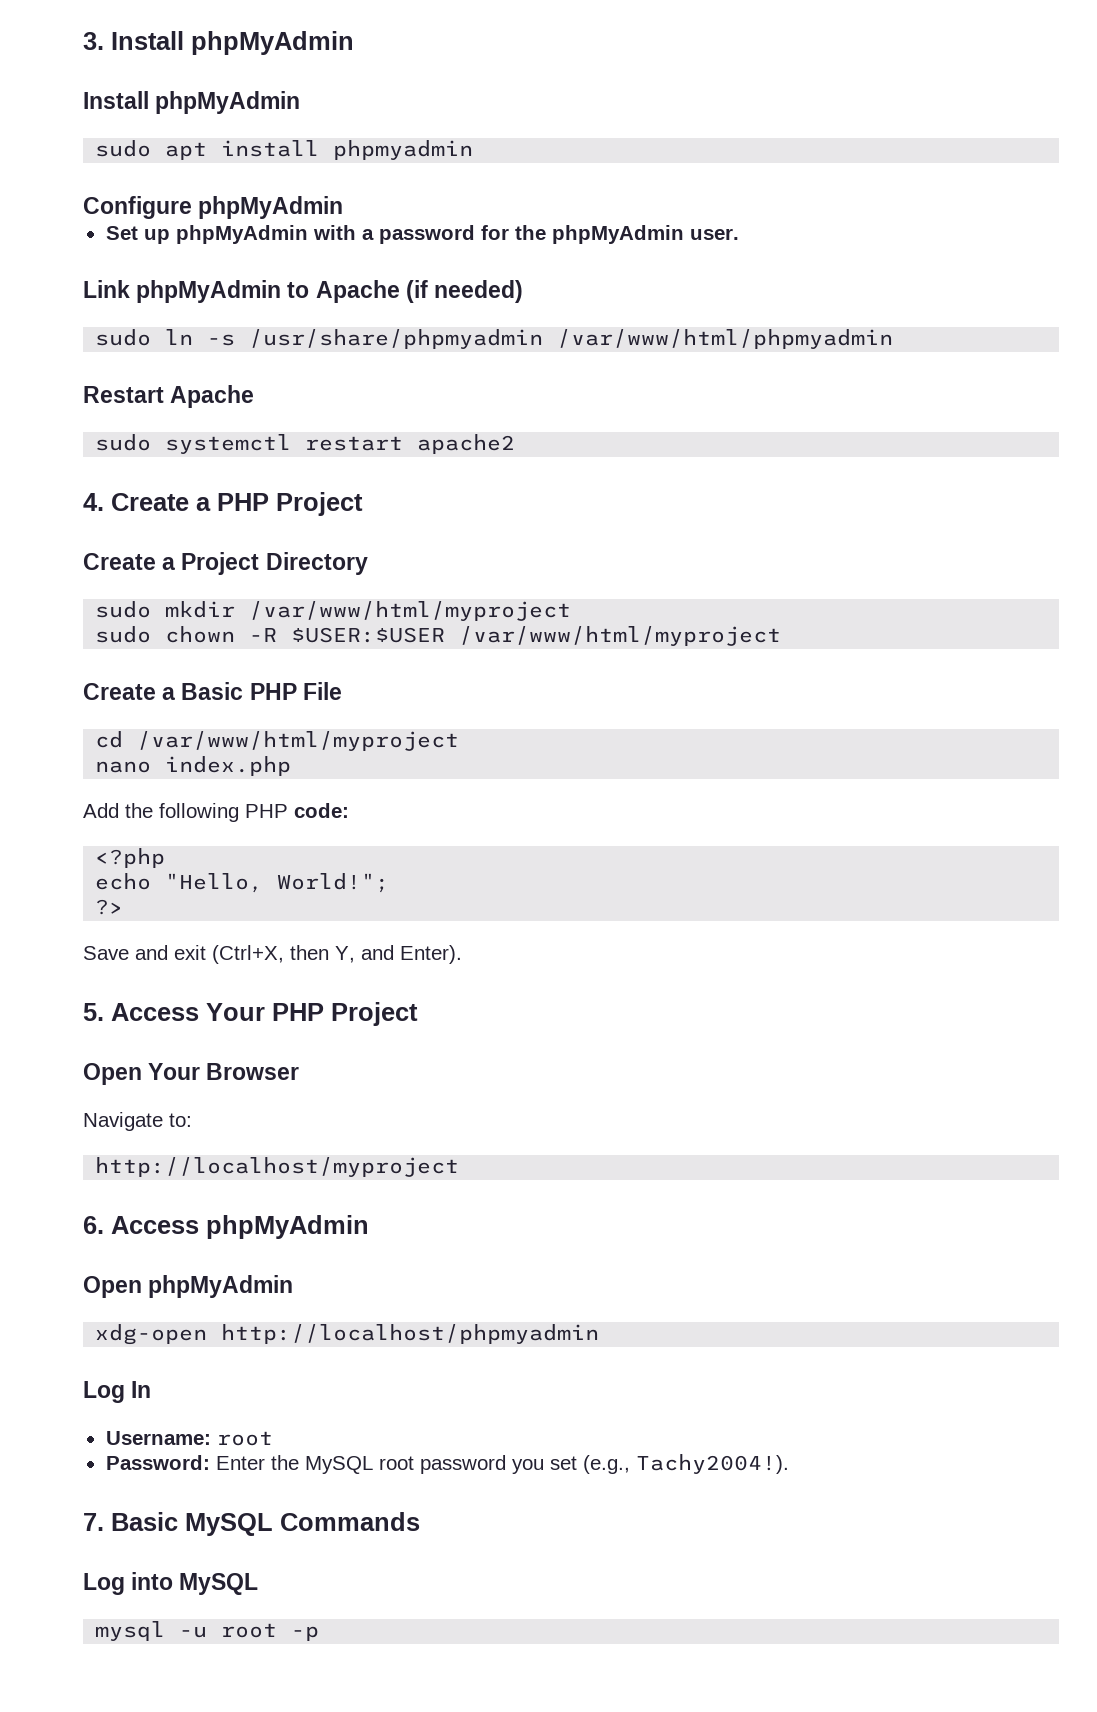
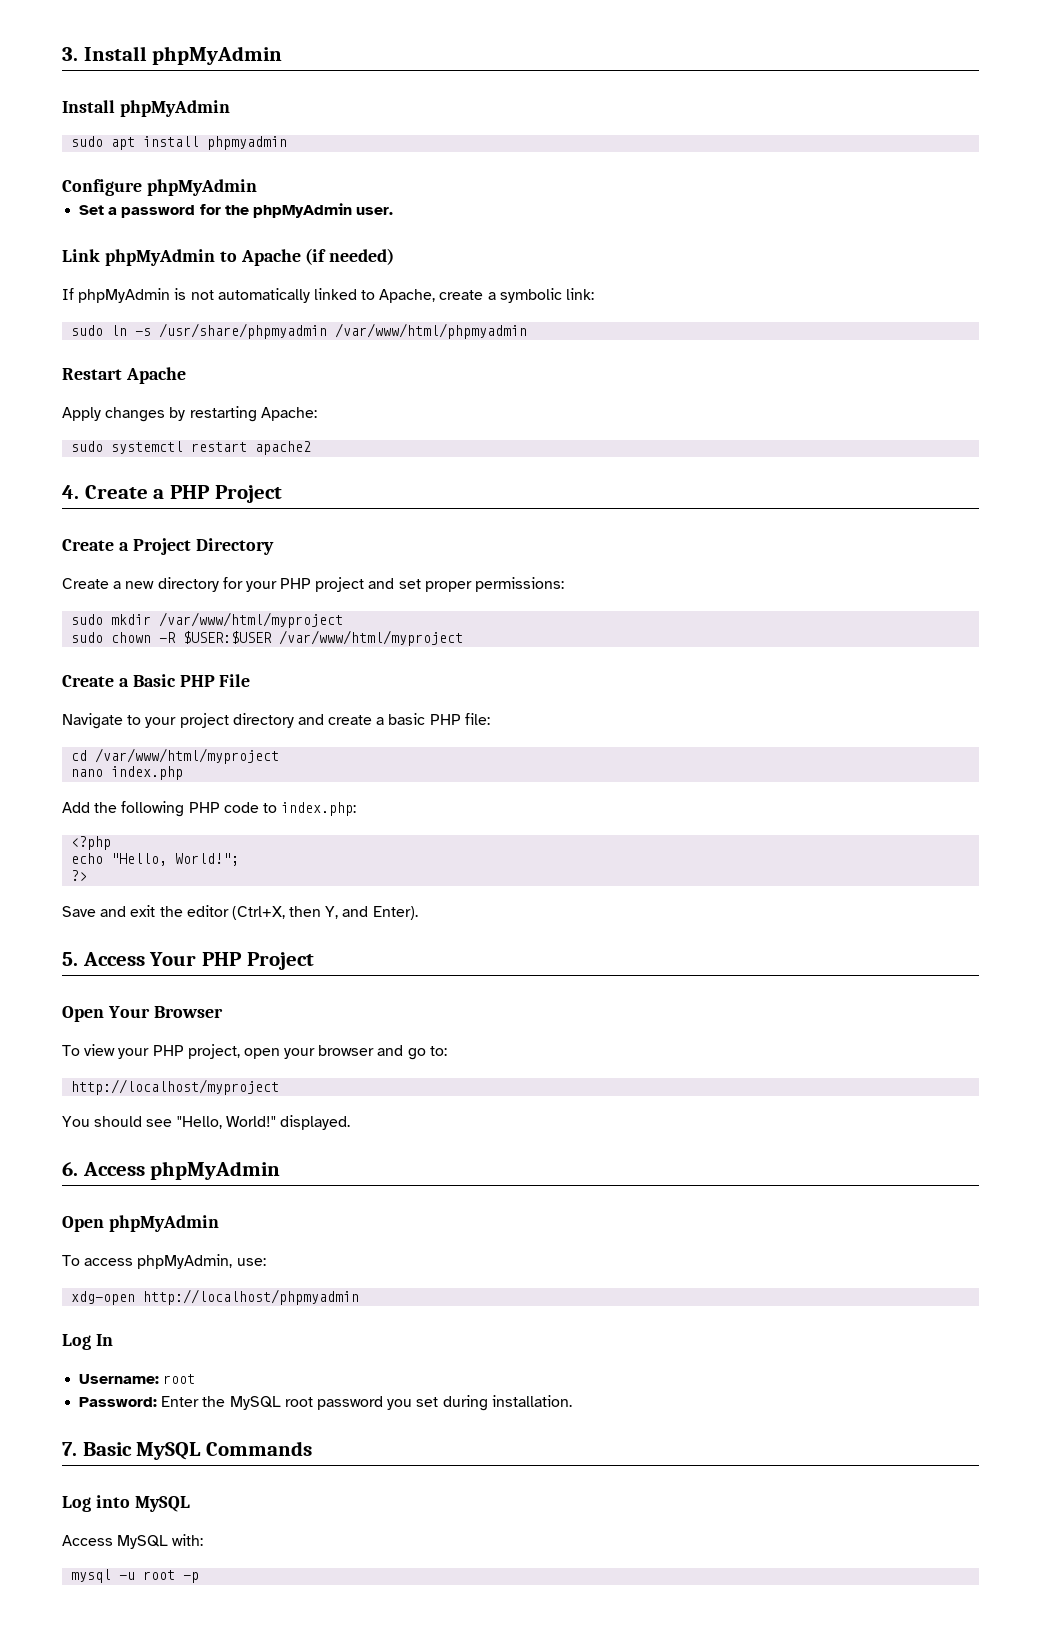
[143,225,356,244] up phpMyAdmin with -> (105, 210) none
(524, 291) none -> [62,288,595,303] // If phpMyAdmin is not automatically linked to Apache, create a symbolic link:
(255, 396) none -> [62,406,317,422] // Apply changes by restarting Apache:
(368, 563) none -> [62,577,565,592] // Create a new directory for your PHP project and set proper permissions:
(342, 691) none -> [62,713,490,729] // Navigate to your project directory and create a basic PHP file:
[294,803,349,818] code: -> [223,802,357,816] code to index.php:
(206, 952) none -> [159,905,229,917] the editor
[83,1112,192,1131] [95,1157,460,1177] Navigate to: // http://localhost/myproject -> [62,1044,447,1060] [71,1079,280,1095] [62,1115,350,1130] To view your PHP project, open your browser and go to: // http://localhost/myproject // You should see "Hello, World!" displayed.
(294, 1286) none -> [62,1254,266,1269] // To access phpMyAdmin, use:
[582,1454,789,1474] (e.g., Tachy2004!). -> [442,1395,572,1411] during installation.
(259, 1584) none -> [62,1534,204,1549] // Access MySQL with:

